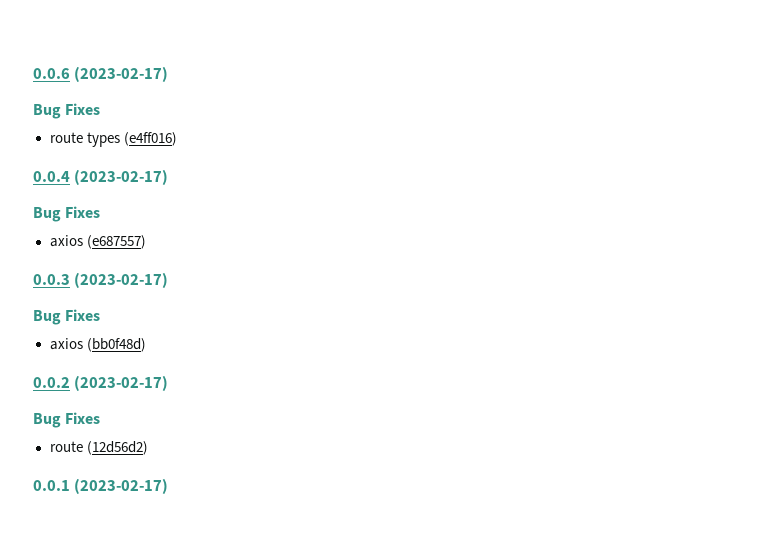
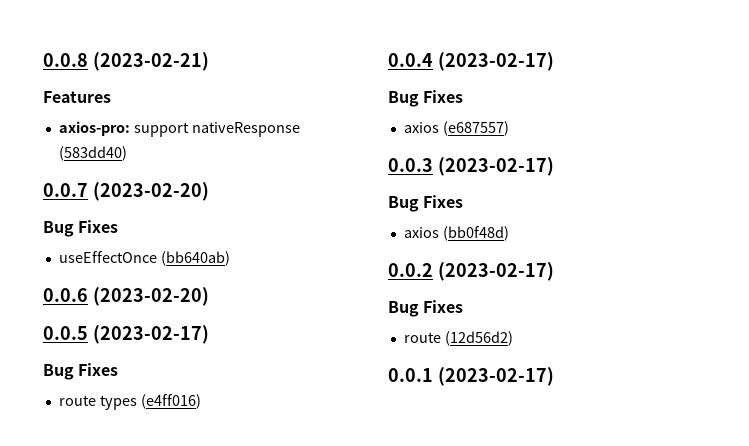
[33,68,70,79] 0.0.6 -> [43,52,209,71] [43,91,111,103] [58,121,300,137] [58,146,127,161] [43,182,209,201] [43,220,119,237] [58,251,230,266] [43,287,209,306] [43,326,88,340] 0.0.8 (2023-02-21) // Features // axios-pro: support nativeResponse (583dd40) // 0.0.7 (2023-02-20) // Bug Fixes // useEffectOnce (bb640ab) // 0.0.6 (2023-02-20) // 0.0.5

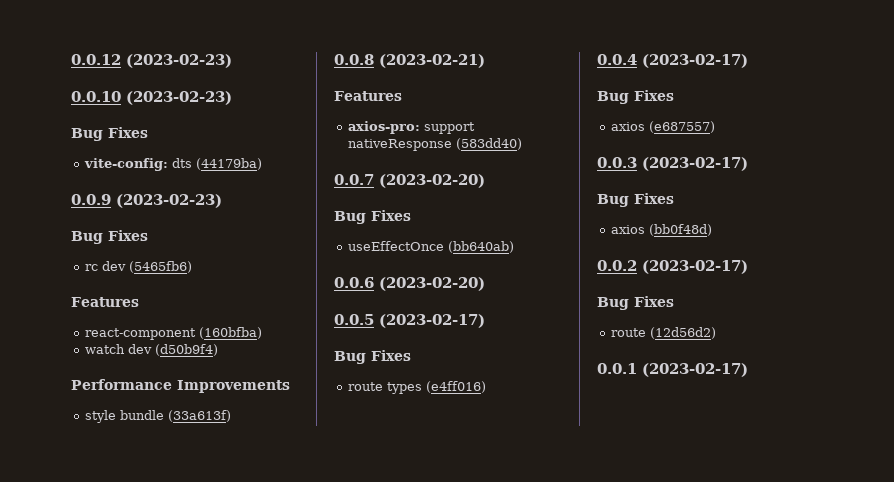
(43, 60) none -> [71,54,232,68] [71,91,232,105] [71,127,148,141] [84,158,263,171] [71,194,222,208] [71,230,148,244] [85,261,193,273] [71,297,139,307] [85,327,263,340] [85,344,219,356] [71,379,290,393] [85,410,232,423] 0.0.12 (2023-02-23) // 0.0.10 (2023-02-23) // Bug Fixes // vite-config: dts (44179ba) // 0.0.9 (2023-02-23) // Bug Fixes // rc dev (5465fb6) // Features // react-component (160bfba) // watch dev (d50b9f4) // Performance Improvements // style bundle (33a613f) //

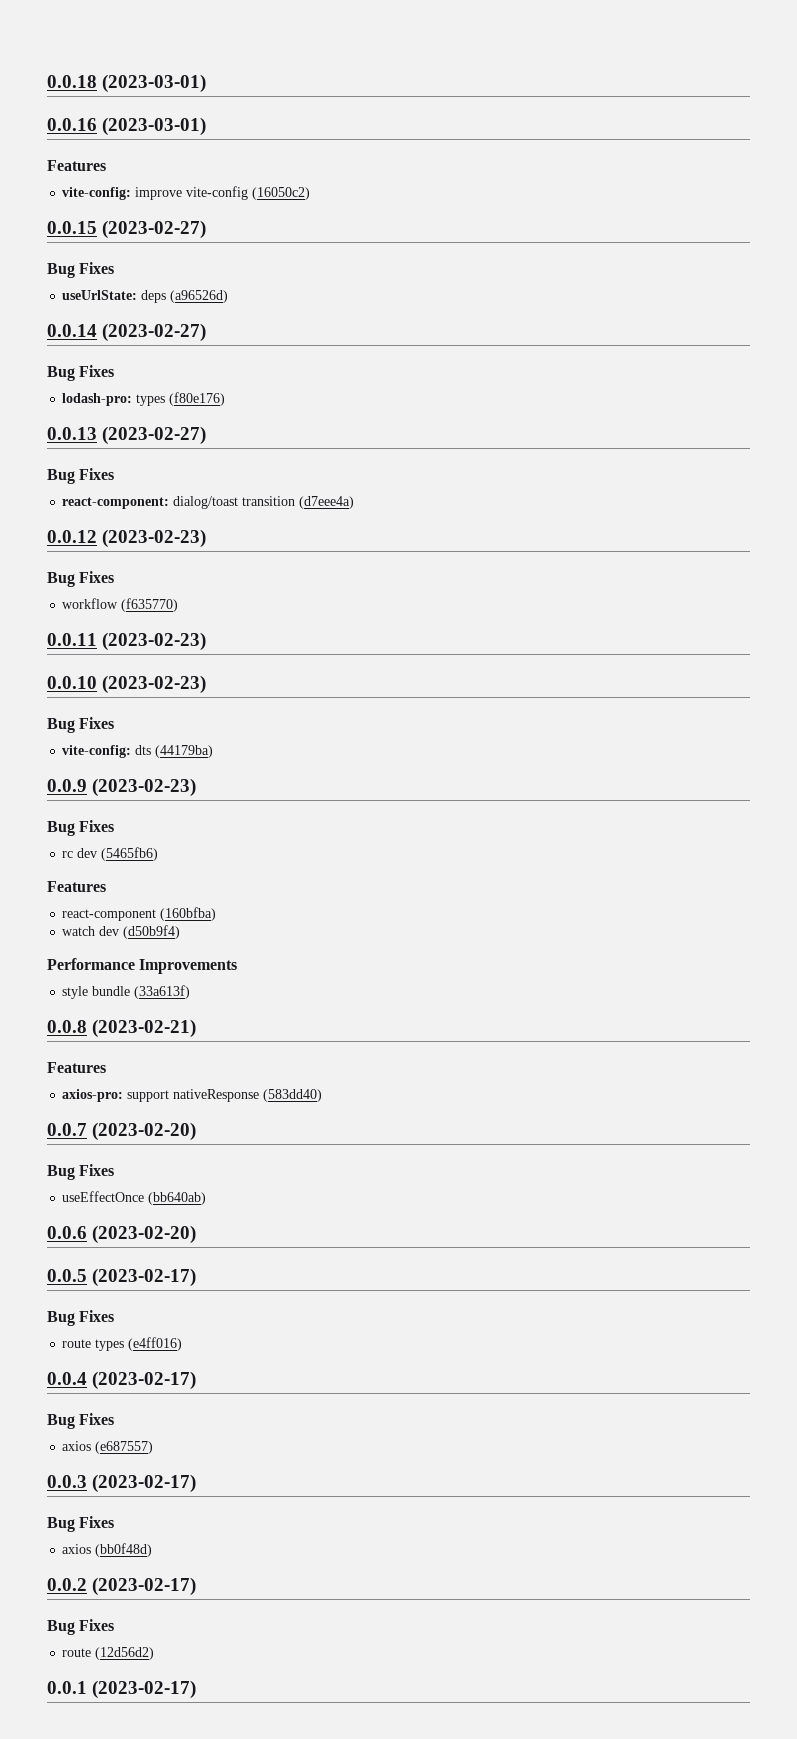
[71,54,121,65] 0.0.12 -> [47,74,207,93] [47,117,207,136] [47,160,106,171] [62,186,311,200] [47,220,207,239] [47,262,115,278] [62,290,229,303] [47,323,207,342] [47,365,115,381] [62,392,226,406] [47,426,207,445] [47,468,115,484] [62,496,355,509] [47,529,207,548] [47,571,115,587] [62,598,179,612] [47,633,97,646] 0.0.18 (2023-03-01) // 0.0.16 (2023-03-01) // Features // vite-config: improve vite-config (16050c2) // 0.0.15 (2023-02-27) // Bug Fixes // useUrlState: deps (a96526d) // 0.0.14 (2023-02-27) // Bug Fixes // lodash-pro: types (f80e176) // 0.0.13 (2023-02-27) // Bug Fixes // react-component: dialog/toast transition (d7eee4a) // 0.0.12 (2023-02-23) // Bug Fixes // workflow (f635770) // 0.0.11

